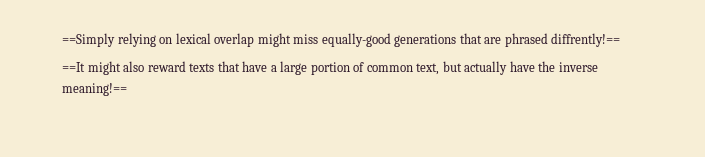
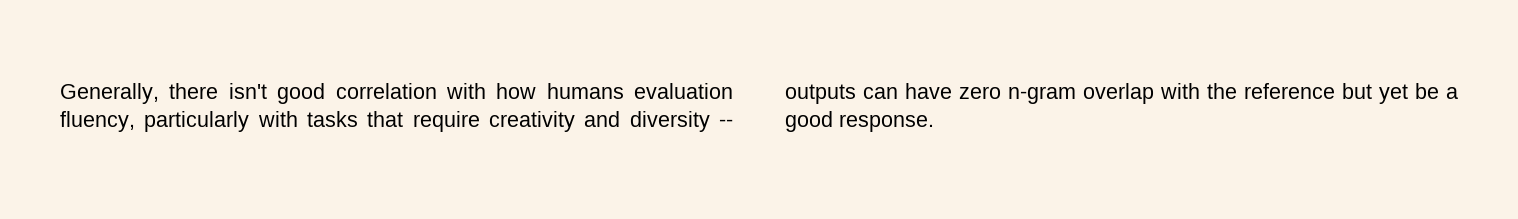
[62,33,621,47] [62,61,598,75] [62,83,127,96] ==Simply relying on lexical overlap might miss equally-good generations that are phrased diffrently!== // ==It might also reward texts that have a large portion of common text, but actually have the inverse meaning!== -> [60,83,733,104] [60,111,734,132] [785,83,1458,104] [785,111,934,132] Generally, there isn't good correlation with how humans evaluation fluency, particularly with tasks that require creativity and diversity -- outputs can have zero n-gram overlap with the reference but yet be a good response.

